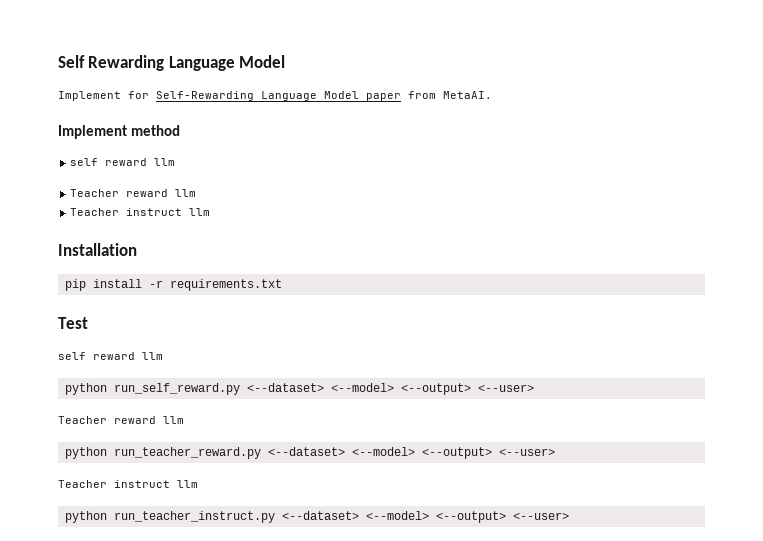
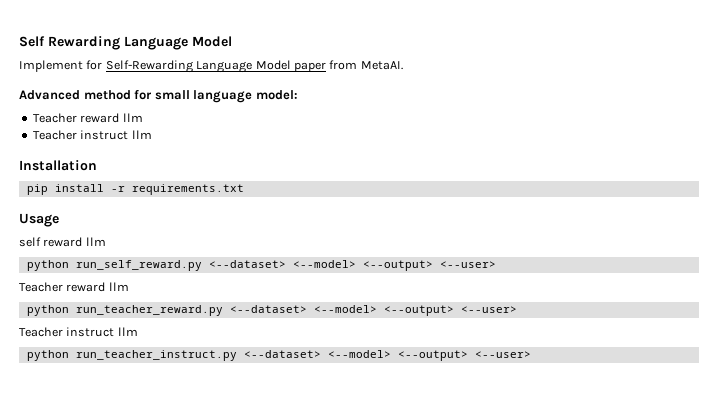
[58,125,127,139] Implement -> [19,90,80,100] Advanced
[70,158,176,166] // self reward llm -> [134,89,298,103] for small language model:
[58,317,88,329] Test -> [19,213,59,227] Usage

